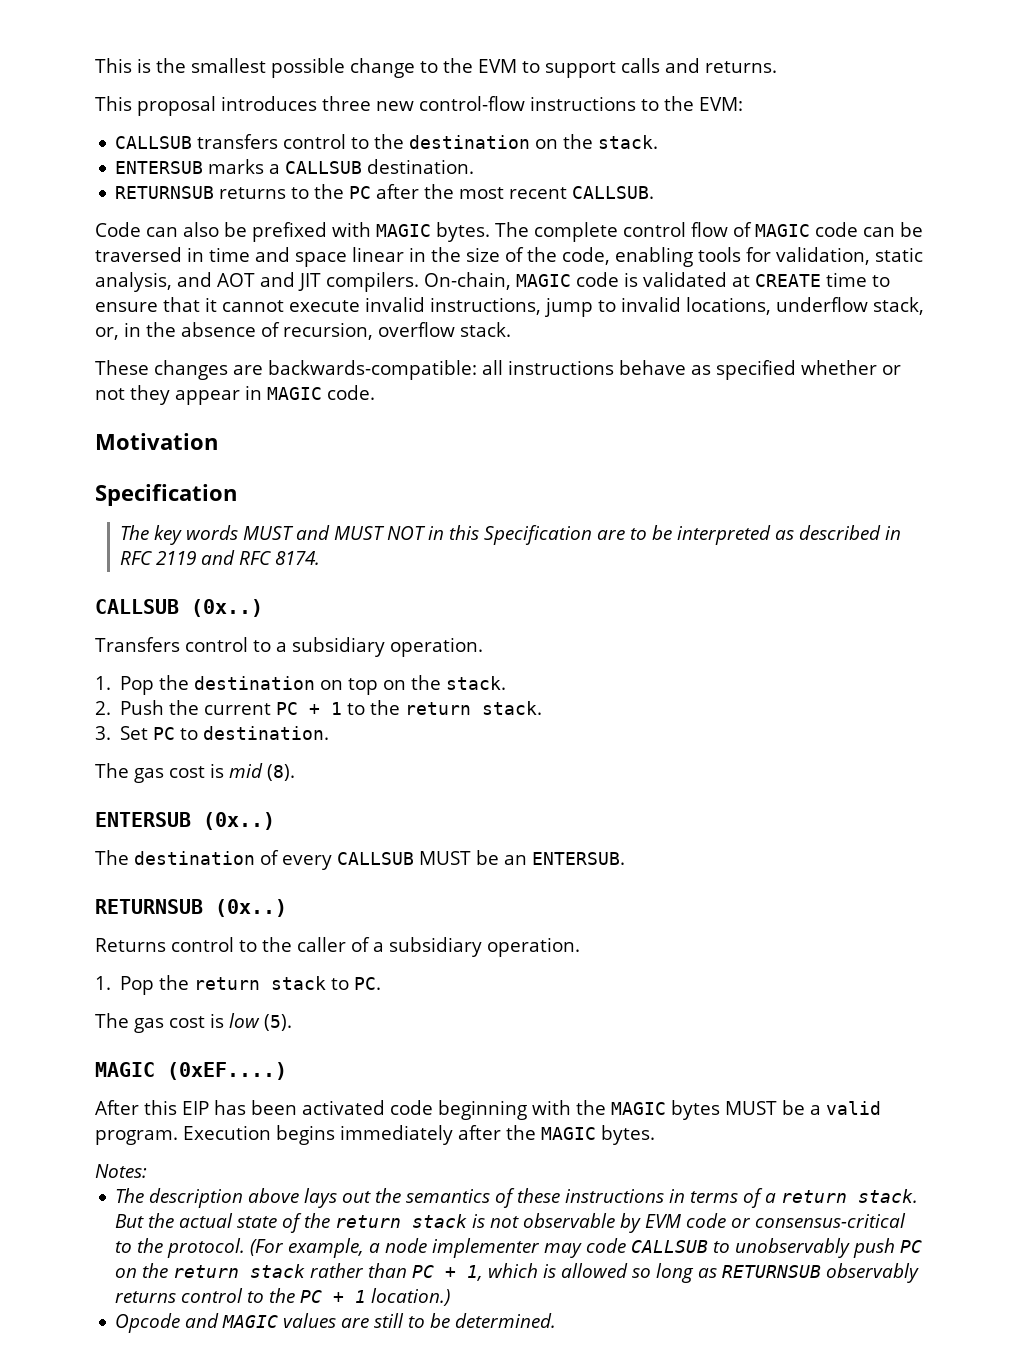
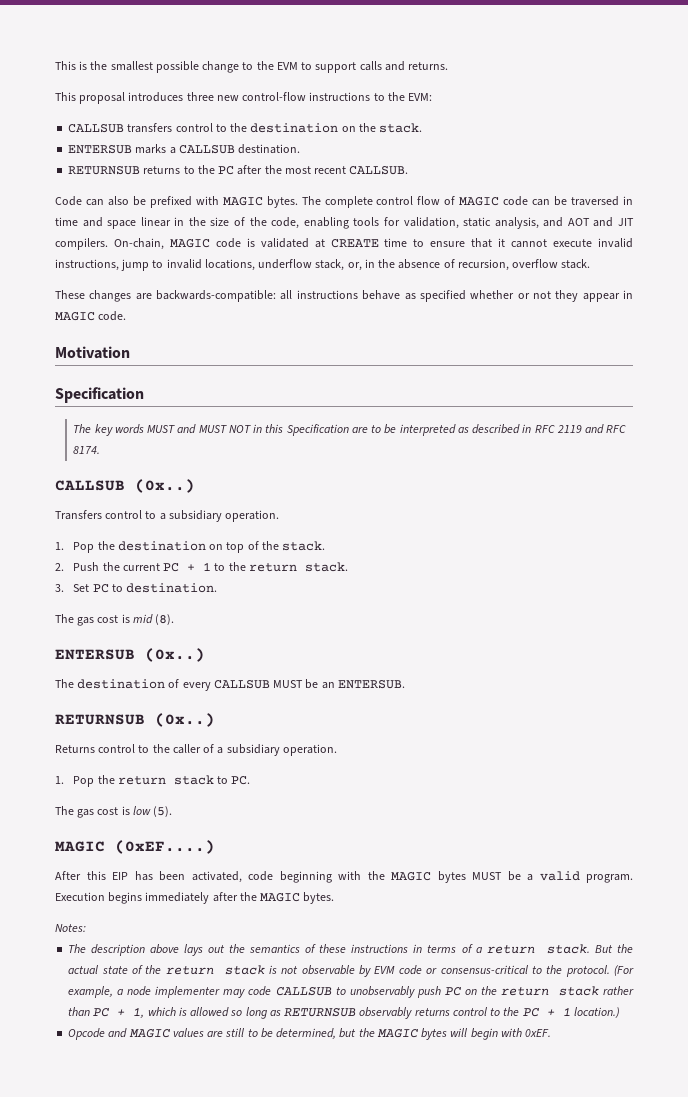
[383,680,407,690] on -> [247,541,259,550] of
[302,1100,385,1115] activated -> [191,871,242,883] activated,
[455,1313,557,1328] determined. -> [276,1028,552,1040] determined, but the MAGIC bytes will begin with 0xEF.

